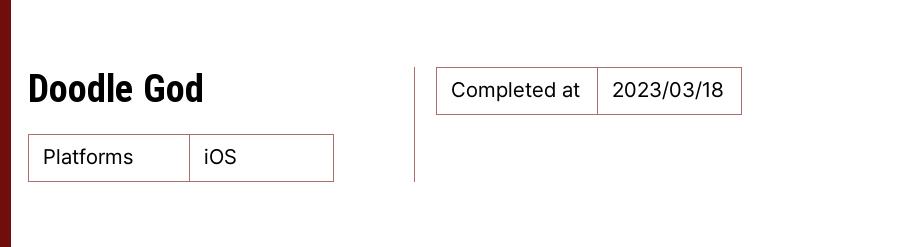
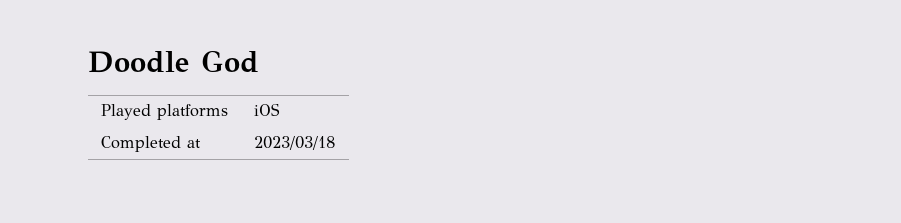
[43,148,134,165] Platforms -> [100,104,228,120] Played platforms

